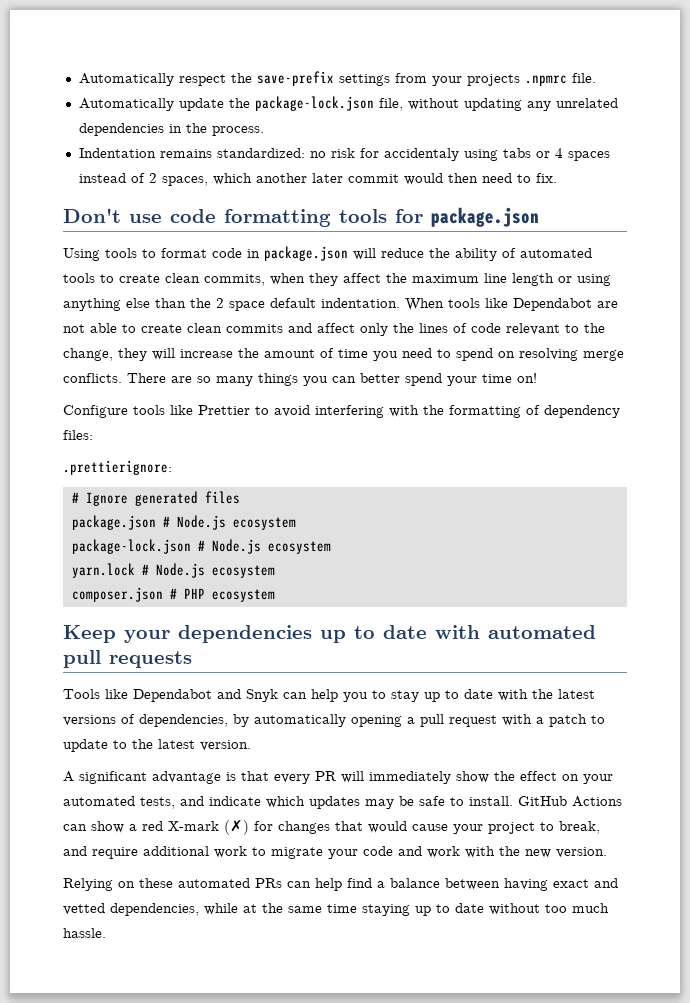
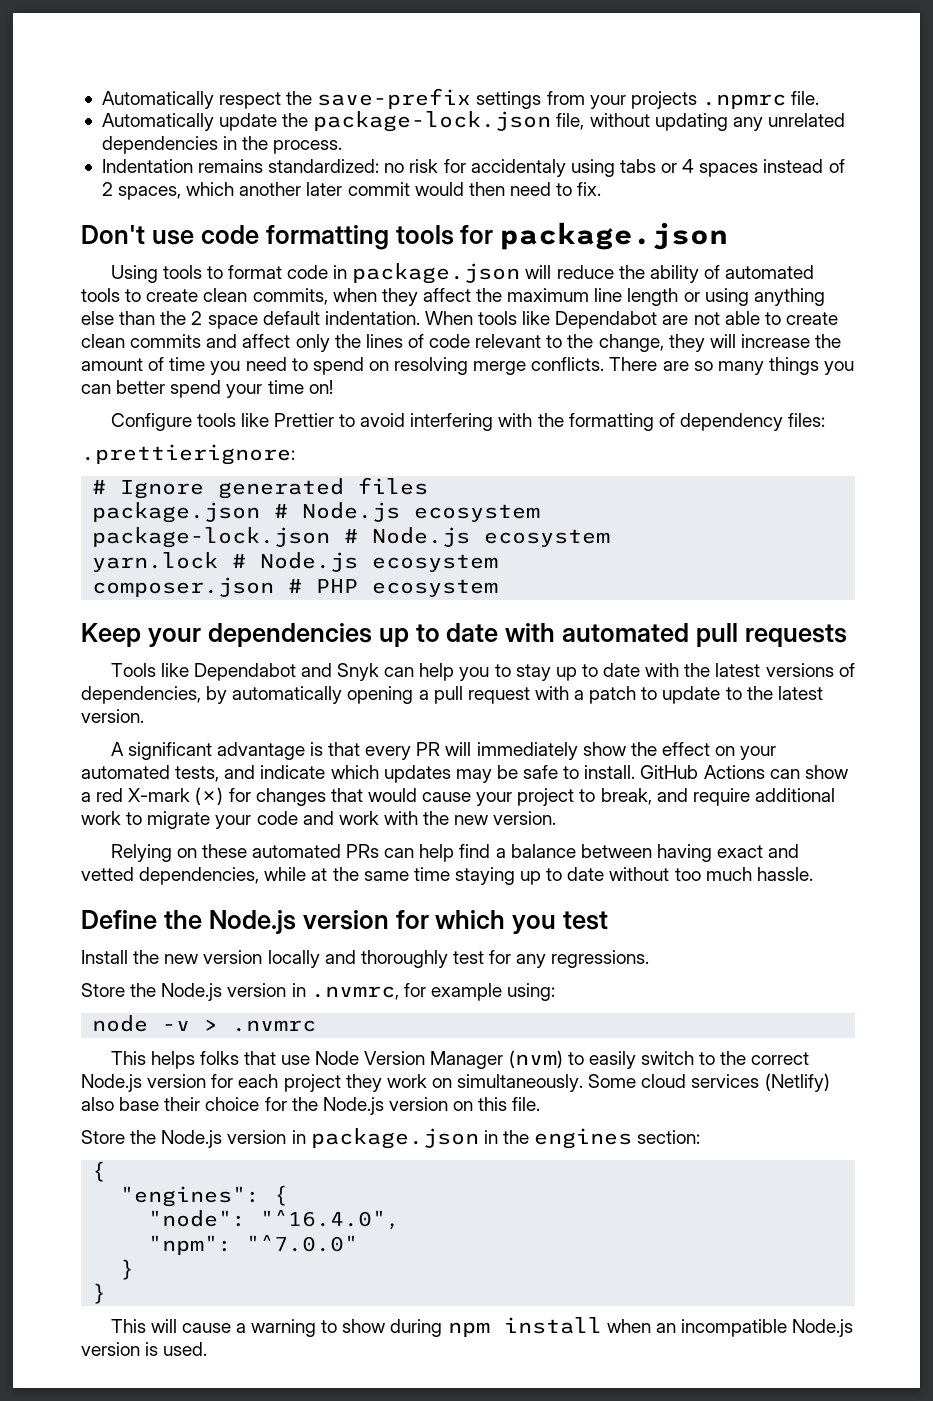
(106, 933) none -> [81,910,609,934] [81,950,650,968] [81,983,556,1001] [92,1015,317,1032] [110,1050,810,1069] [81,1073,830,1092] [81,1097,541,1115] [81,1128,701,1149] [92,1161,107,1182] [120,1185,289,1207] [148,1210,401,1230] [148,1235,359,1255] [120,1259,135,1280] [92,1283,107,1304] [110,1317,854,1337] [81,1342,208,1356] // Define the Node.js version for which you test // Install the new version locally and thoroughly test for any regressions. // Store the Node.js version in .nvmrc, for example using: // node -v > .nvmrc // This helps folks that use Node Version Manager (nvm) to easily switch to the correct Node.js version for each project they work on simultaneously. Some cloud services (Netlify) also base their choice for the Node.js version on this file. // Store the Node.js version in package.json in the engines section: // { // "engines": { // "node": "^16.4.0", // "npm": "^7.0.0" // } // } // This will cause a warning to show during npm install when an incompatible Node.js version is used.

